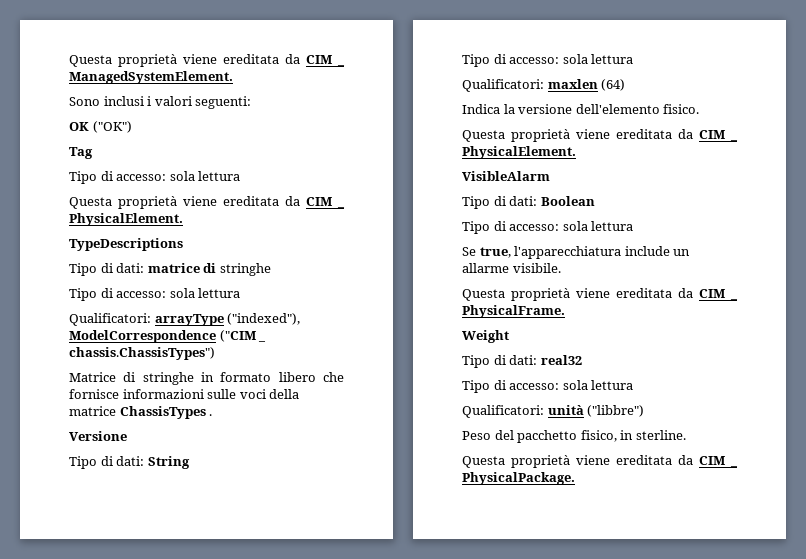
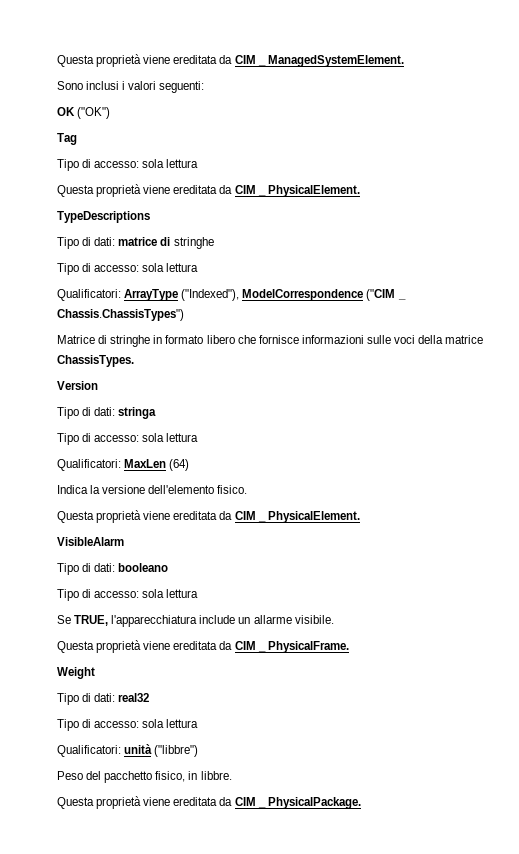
[154,313,301,326] arrayType ("indexed"), -> [124,289,240,301] ArrayType ("Indexed"),
[69,347,215,360] chassis.ChassisTypes") -> [57,309,184,321] Chassis.ChassisTypes")
[119,406,213,419] [69,431,127,441] [69,456,190,469] [462,54,634,67] [462,79,598,92] ChassisTypes . // Versione // Tipo di dati: String // Tipo di accesso: sola lettura // Qualificatori: maxlen -> [57,355,134,367] [57,381,98,390] [57,407,157,419] [57,433,199,445] [57,459,167,471] ChassisTypes. // Version // Tipo di dati: stringa // Tipo di accesso: sola lettura // Qualificatori: MaxLen
[540,196,595,206] Boolean -> [118,563,169,572] booleano
[479,247,511,258] true, -> [74,615,109,626] TRUE,
[635,430,686,440] sterline. -> [200,771,232,780] libbre.

